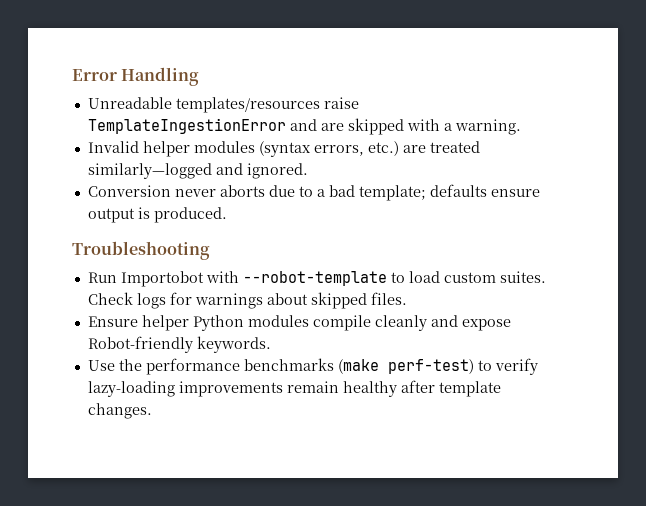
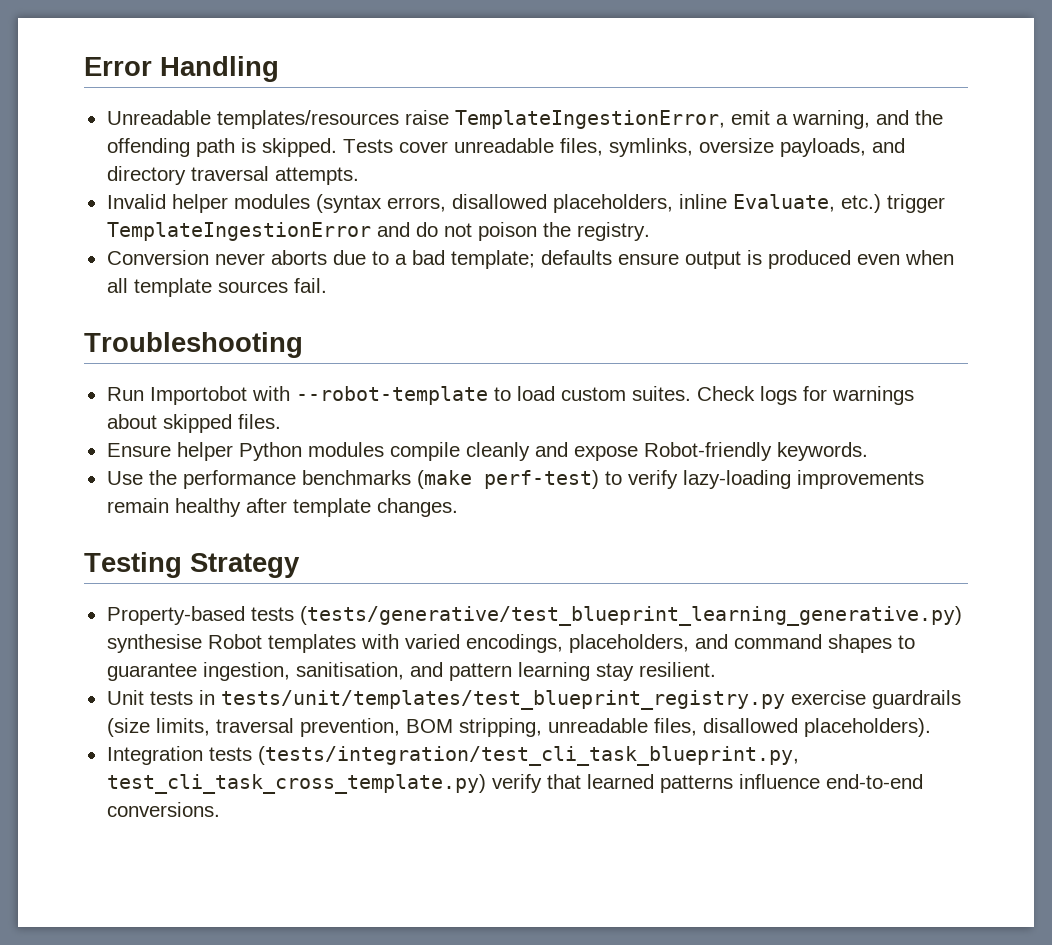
[87,118,521,135] TemplateIngestionError and are skipped with a warning. -> [454,110,943,129] [106,138,905,157] [106,166,359,185] TemplateIngestionError, emit a warning, and the offending path is skipped. Tests cover unreadable files, symlinks, oversize payloads, and directory traversal attempts.
[367,141,480,156] [87,163,308,179] etc.) are treated similarly—logged and ignored. -> [451,194,945,213] [106,222,650,241] disallowed placeholders, inline Evaluate, etc.) trigger TemplateIngestionError and do not poison the registry.
[153,207,227,223] produced. -> [767,250,954,269] [106,278,327,297] produced even when all template sources fail.
(152, 411) none -> [84,552,300,578] [106,606,962,626] [106,634,915,653] [106,662,716,681] [106,690,961,710] [106,718,931,737] [106,746,799,766] [106,774,923,794] [106,802,220,817] // Testing Strategy // Property-based tests (tests/generative/test_blueprint_learning_generative.py) synthesise Robot templates with varied encodings, placeholders, and command shapes to guarantee ingestion, sanitisation, and pattern learning stay resilient. // Unit tests in tests/unit/templates/test_blueprint_registry.py exercise guardrails (size limits, traversal prevention, BOM stripping, unreadable files, disallowed placeholders). // Integration tests (tests/integration/test_cli_task_blueprint.py, test_cli_task_cross_template.py) verify that learned patterns influence end-to-end conversions.

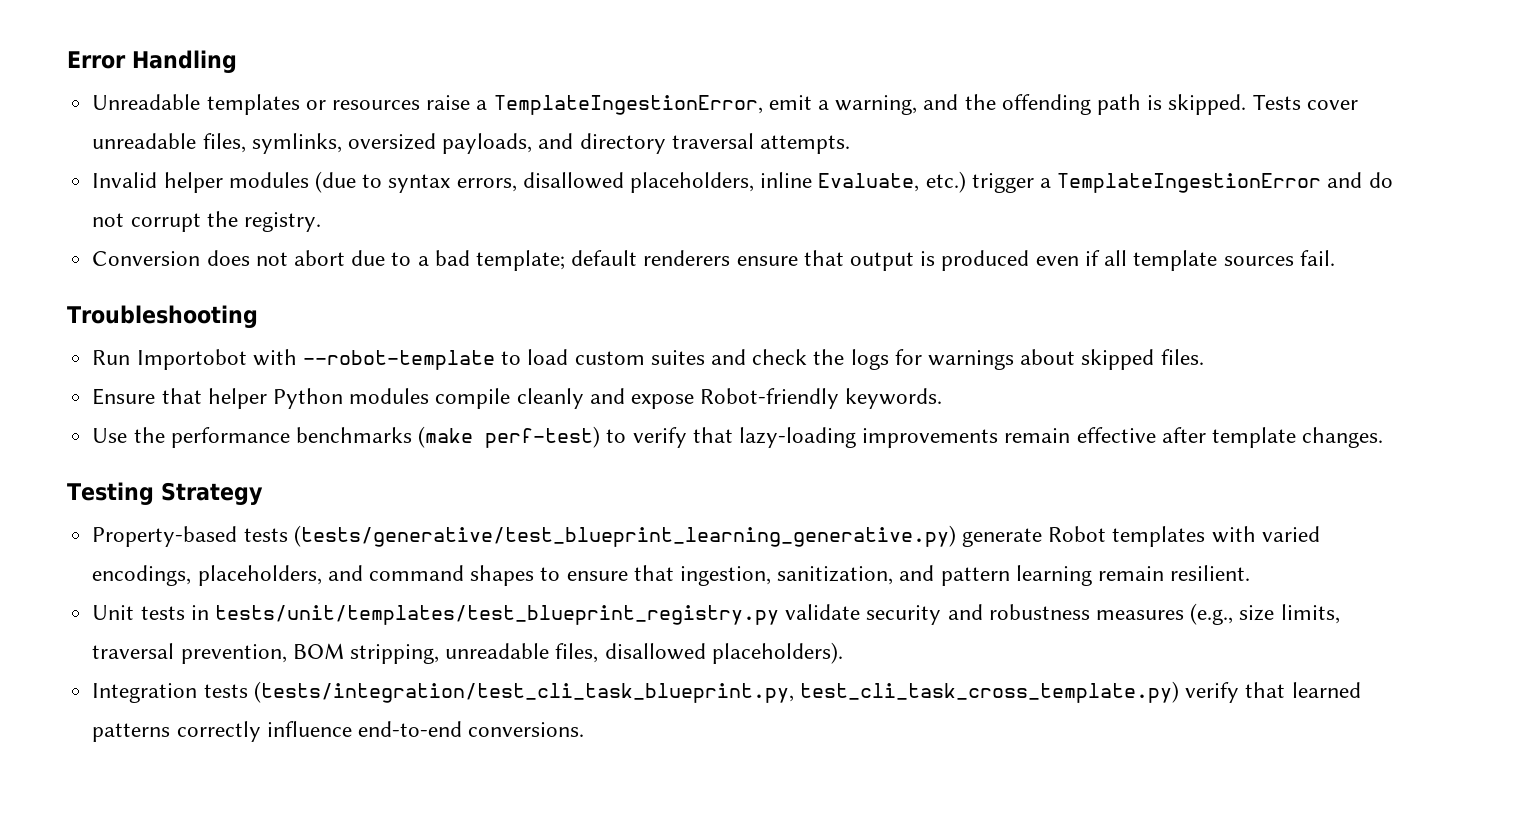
[216,110,449,129] templates/resources raise -> [206,94,488,115] templates or resources raise a
[698,138,774,153] oversize -> [347,133,436,150] oversized
[315,194,382,213] (syntax -> [314,171,451,193] (due to syntax
(945, 203) none -> [1040,178,1052,188] a
[477,222,537,241] poison -> [130,213,201,232] corrupt
[214,250,327,265] never aborts -> [206,250,345,266] does not abort
[540,250,679,265] defaults ensure -> [571,250,844,266] default renderers ensure that
[904,250,954,265] when -> [1084,250,1100,266] if
[631,386,755,401] suites. Check -> [650,349,845,365] suites and check the
(171, 450) none -> [161,388,202,404] that
(678, 479) none -> [692,427,733,443] that
[174,498,241,517] healthy -> [1076,427,1156,443] effective
[106,634,202,653] synthesise -> [961,528,1042,547] generate
[106,662,404,681] guarantee ingestion, sanitisation, -> [566,565,894,586] ensure that ingestion, sanitization,
[595,663,634,681] stay -> [1098,566,1165,581] remain
[790,690,961,709] [106,718,150,737] exercise guardrails (size -> [785,603,1275,625] validate security and robustness measures (e.g., size
(733, 784) none -> [176,721,261,742] correctly

